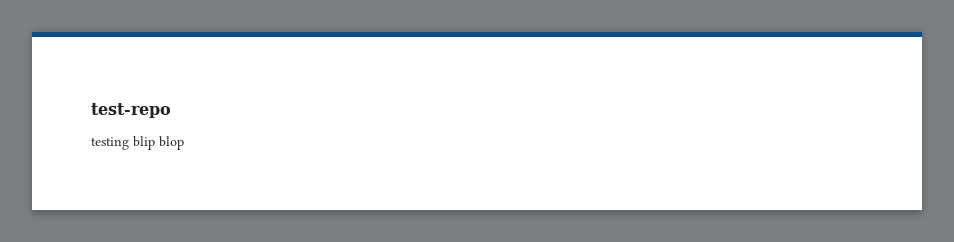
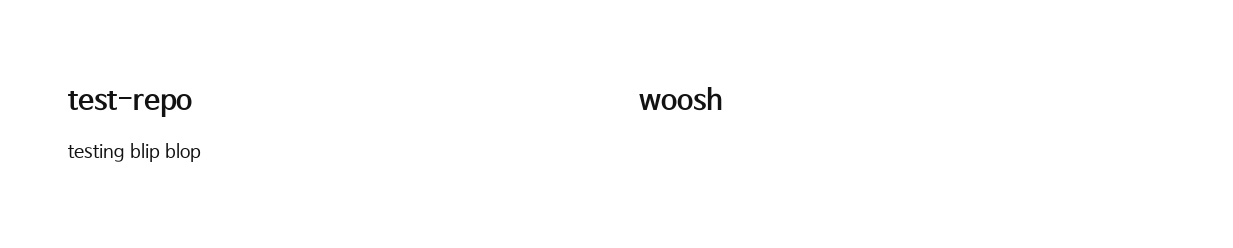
(184, 143) none -> [639,87,723,111] // woosh

